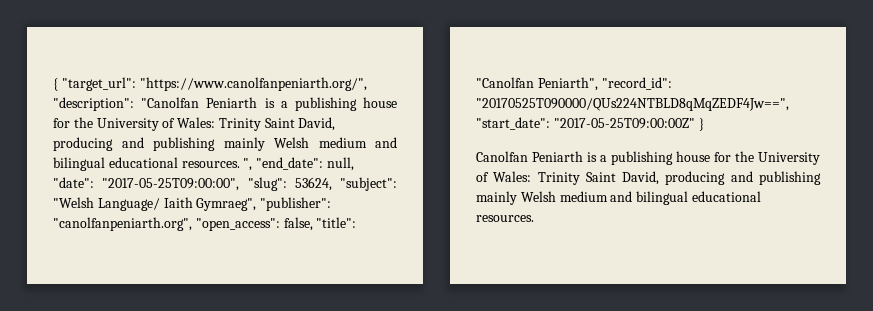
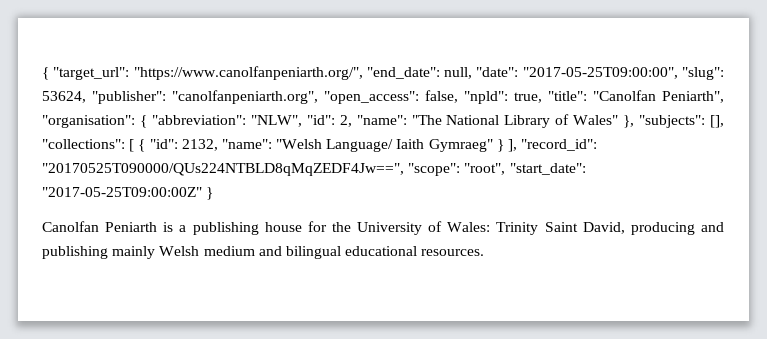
[53,97,397,111] [53,117,336,131] [53,137,397,151] [53,157,253,171] "description": "Canolfan Peniarth is a publishing house for the University of Wales: Trinity Saint David, producing and publishing mainly Welsh medium and bilingual educational resources. ", -> (363, 73) none
[340,177,397,191] [53,197,257,211] "subject": "Welsh Language/ Iaith Gymraeg", -> (86, 97) none
(313, 224) none -> [464,91,542,104] "npld": true,
[601,77,672,90] [476,98,789,111] "record_id": "20170525T090000/QUs224NTBLD8qMqZEDF4Jw==", -> [42,114,725,128] [42,139,598,152] [42,163,506,176] "organisation": { "abbreviation": "NLW", "id": 2, "name": "The National Library of Wales" }, "subjects": [], "collections": [ { "id": 2132, "name": "Welsh Language/ Iaith Gymraeg" } ], "record_id": "20170525T090000/QUs224NTBLD8qMqZEDF4Jw==", "scope": "root",

